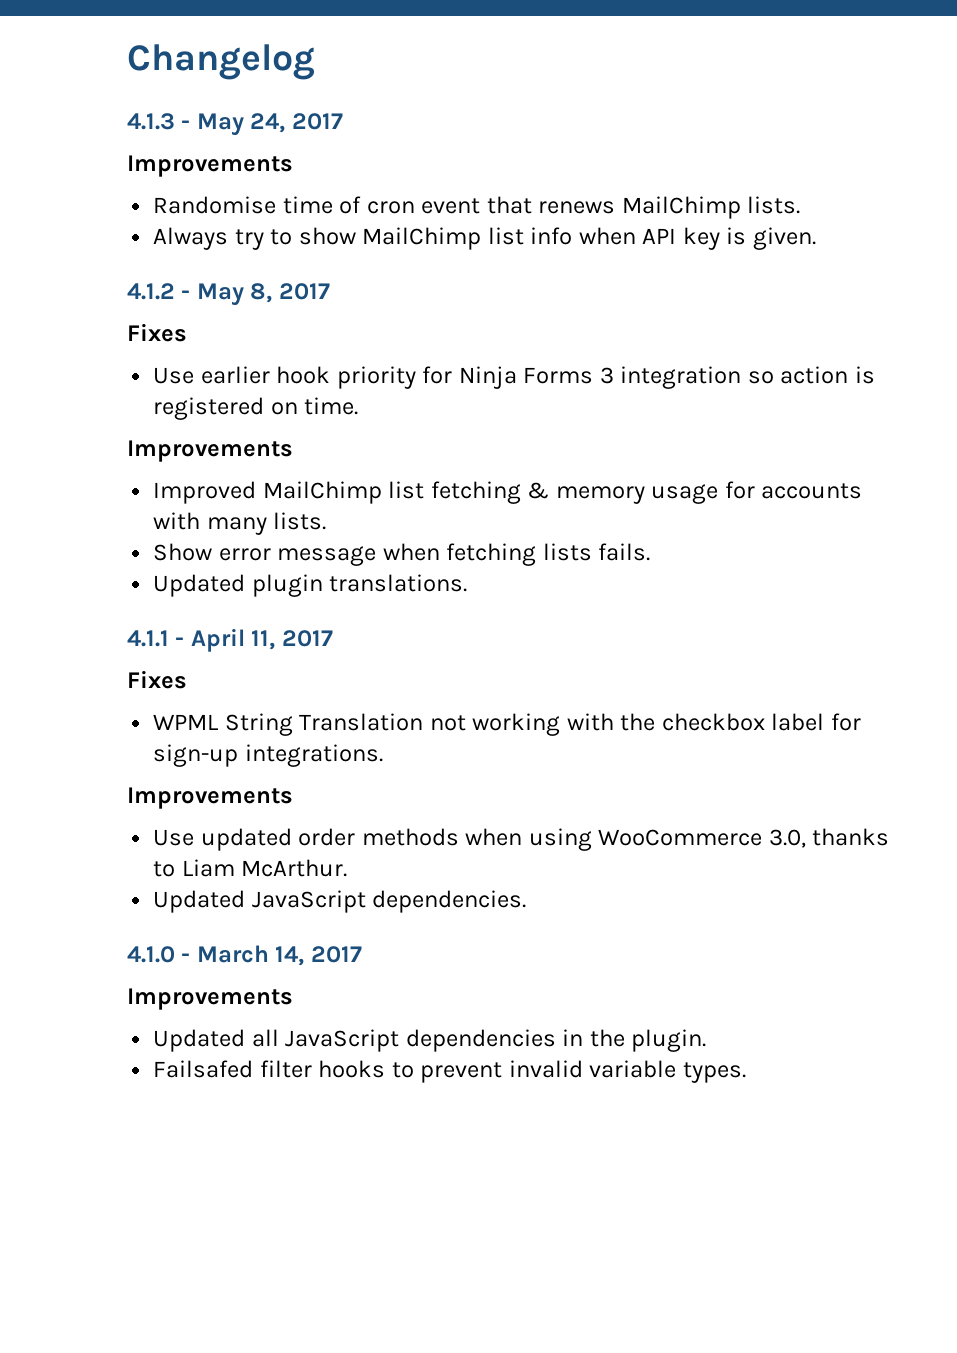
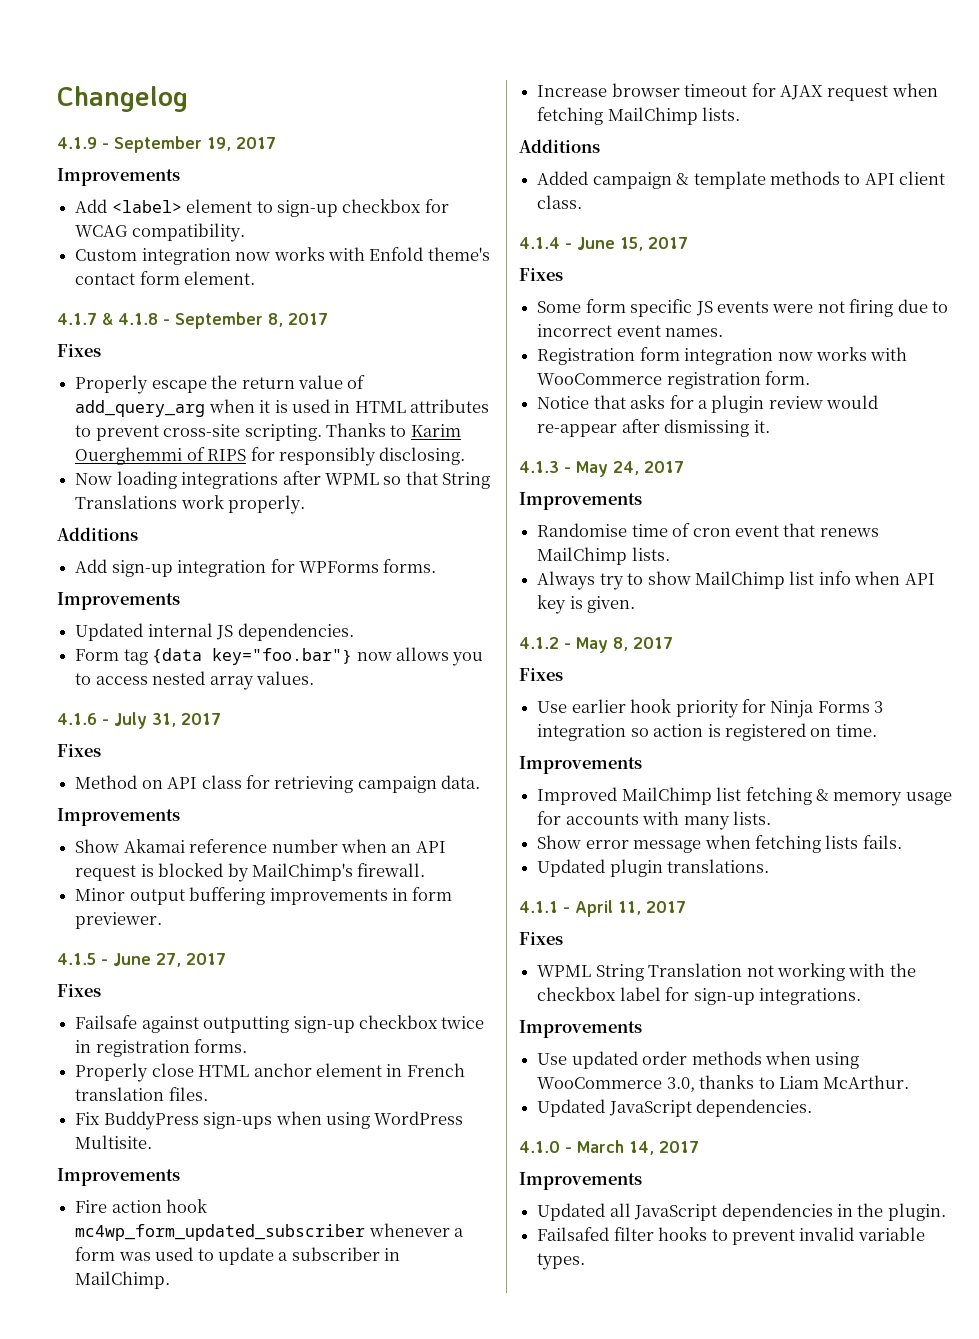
(315, 62) none -> [57,136,276,153] [57,168,180,186] [75,199,449,217] [75,223,245,242] [75,247,490,265] [75,271,256,285] [57,312,328,329] [57,344,101,357] [75,375,366,394] [75,399,490,417] [75,423,461,441] [75,447,466,466] [75,471,491,489] [75,495,306,514] [57,527,138,541] [75,559,437,577] [57,592,180,610] [75,623,354,641] [75,647,484,666] [75,671,314,690] [57,712,221,729] [57,744,101,757] [75,775,481,793] [57,808,180,826] [75,839,446,853] [75,863,426,882] [75,887,453,905] [75,912,163,929] [57,953,226,967] [57,984,101,997] [75,1015,485,1033] [75,1039,248,1057] [75,1063,465,1082] [75,1087,208,1101] [75,1111,464,1130] [75,1135,153,1149] [57,1168,180,1186] [75,1199,208,1213] [75,1223,465,1241] [75,1247,401,1265] [75,1271,171,1289] [537,83,938,101] [537,107,741,125] [519,139,600,153] [537,171,946,189] [537,195,583,209] [519,237,688,251] [519,268,563,281] [537,299,949,317] [537,324,724,337] [537,347,908,365] [537,371,811,389] [537,395,879,413] [537,419,770,437] // 4.1.9 - September 19, 2017 // Improvements // Add <label> element to sign-up checkbox for WCAG compatibility. // Custom integration now works with Enfold theme's contact form element. // 4.1.7 & 4.1.8 - September 8, 2017 // Fixes // Properly escape the return value of add_query_arg when it is used in HTML attributes to prevent cross-site scripting. Thanks to Karim Ouerghemmi of RIPS for responsibly disclosing. // Now loading integrations after WPML so that String Translations work properly. // Additions // Add sign-up integration for WPForms forms. // Improvements // Updated internal JS dependencies. // Form tag {data key="foo.bar"} now allows you to access nested array values. // 4.1.6 - July 31, 2017 // Fixes // Method on API class for retrieving campaign data. // Improvements // Show Akamai reference number when an API request is blocked by MailChimp's firewall. // Minor output buffering improvements in form previewer. // 4.1.5 - June 27, 2017 // Fixes // Failsafe against outputting sign-up checkbox twice in registration forms. // Properly close HTML anchor element in French translation files. // Fix BuddyPress sign-ups when using WordPress Multisite. // Improvements // Fire action hook mc4wp_form_updated_subscriber whenever a form was used to update a subscriber in MailChimp. // Increase browser timeout for AJAX request when fetching MailChimp lists. // Additions // Added campaign & template methods to API client class. // 4.1.4 - June 15, 2017 // Fixes // Some form specific JS events were not firing due to incorrect event names. // Registration form integration now works with WooCommerce registration form. // Notice that asks for a plugin review would re-appear after dismissing it.

